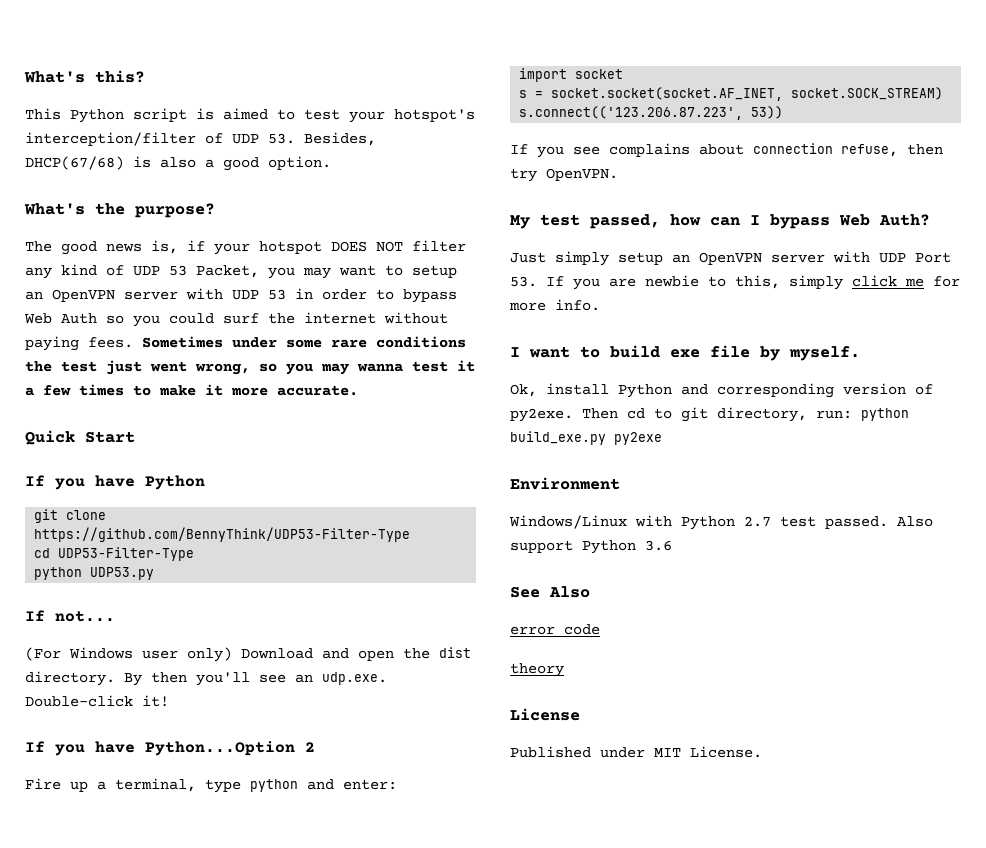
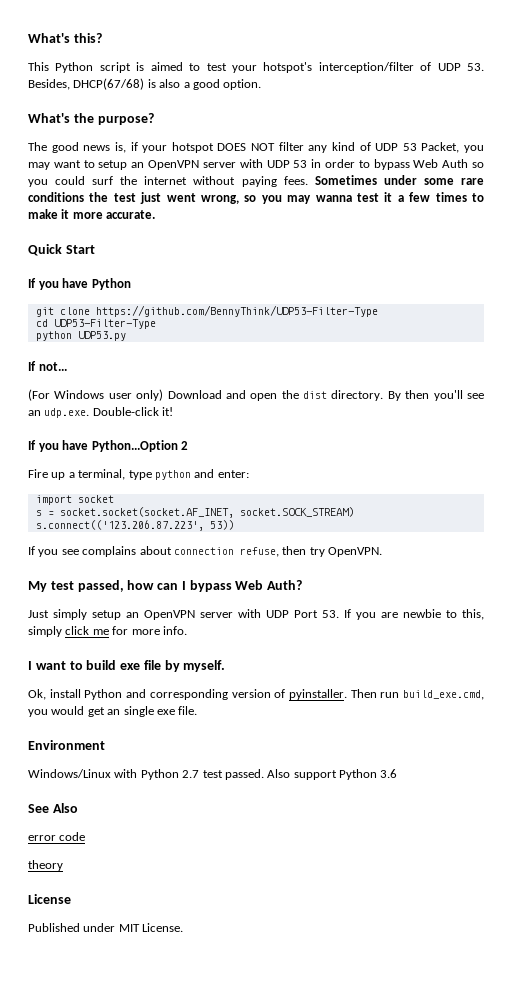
[510,407,909,422] [510,431,662,445] py2exe. Then cd to git directory, run: python build_exe.py py2exe -> [288,689,484,700] [28,706,198,717] pyinstaller. Then run build_exe.cmd, you would get an single exe file.

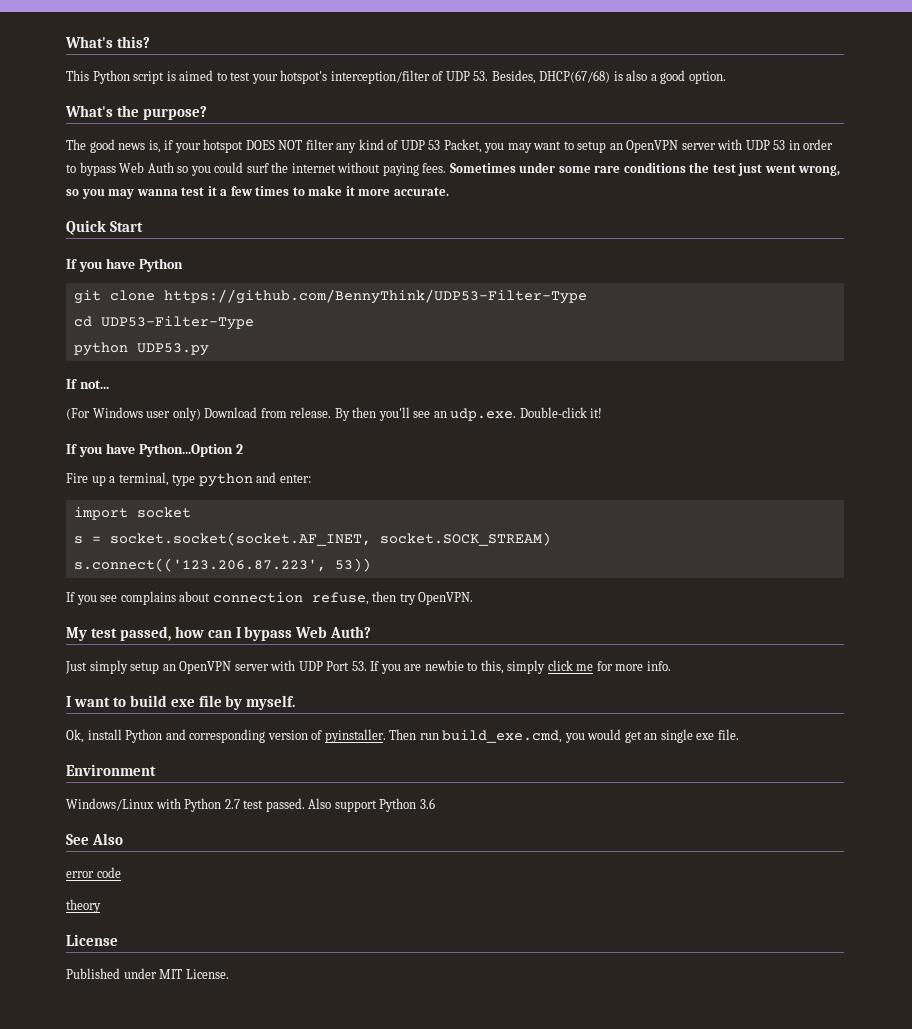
[225,390,384,401] and open the dist directory. -> [260,407,332,418] from release.

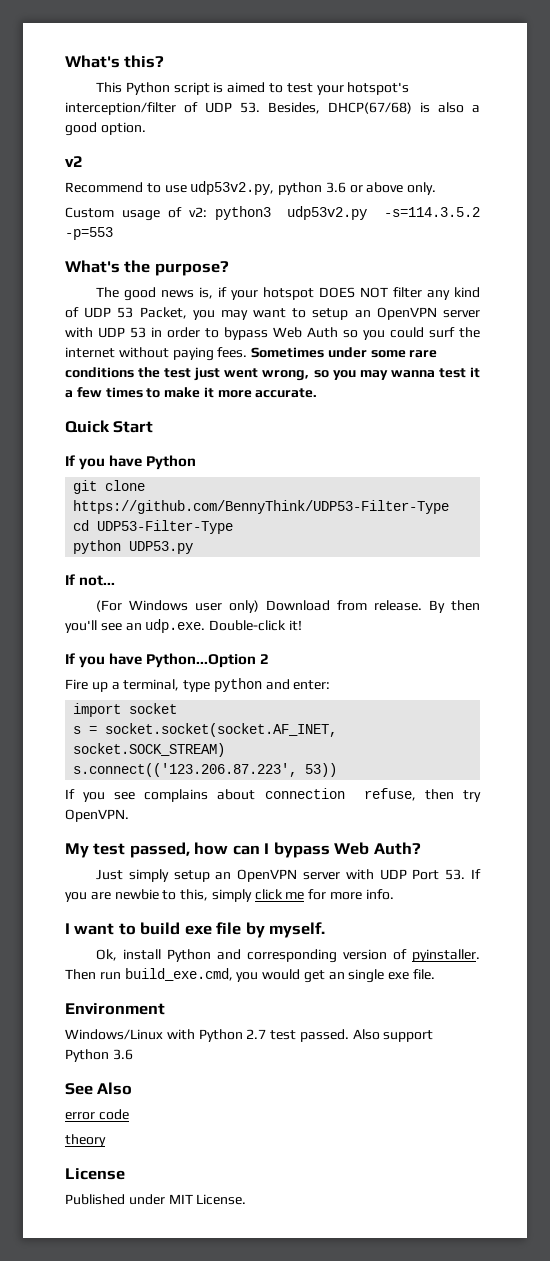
(726, 77) none -> [65,156,83,167] [65,181,437,195] [65,206,480,221] [65,227,113,240] // v2 // Recommend to use udp53v2.py, python 3.6 or above only. // Custom usage of v2: python3 udp53v2.py -s=114.3.5.2 -p=553

